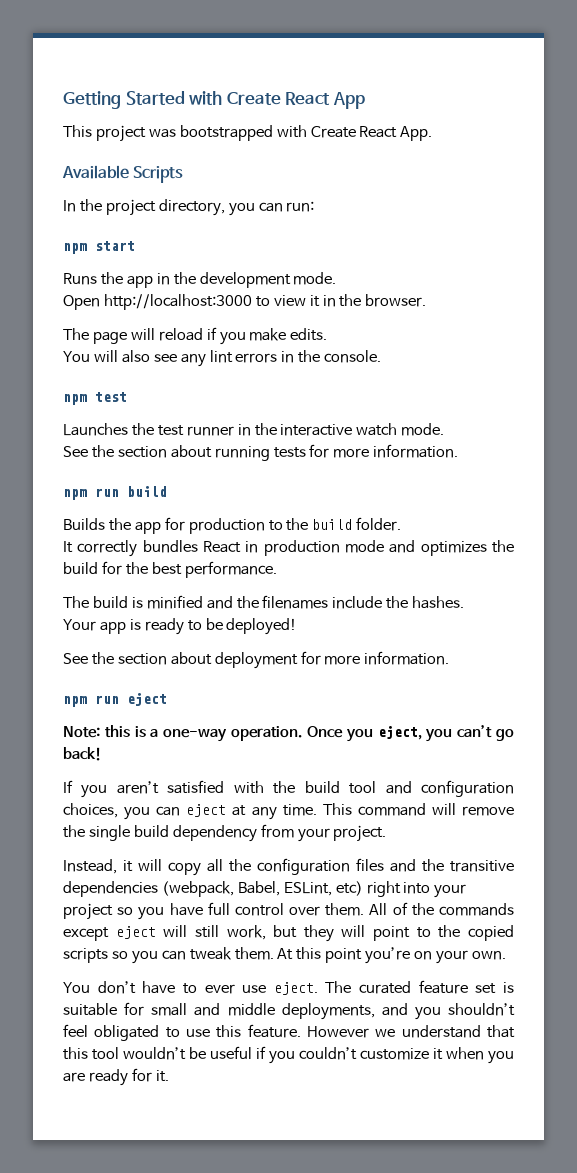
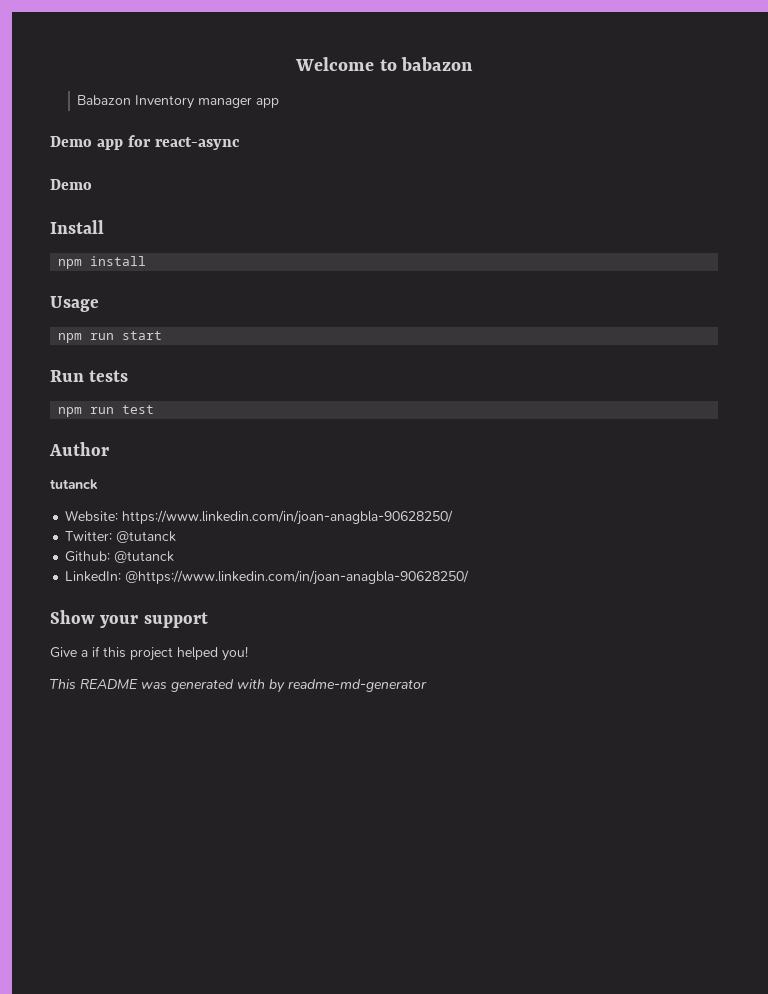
[63,91,365,109] [63,125,433,142] [62,165,184,183] [63,199,315,216] [63,241,135,254] [63,272,337,288] [63,294,427,310] [63,327,328,345] [63,350,382,367] [63,392,127,405] [63,423,445,436] [63,444,459,461] [63,486,167,500] [63,517,402,534] [63,540,514,557] [63,561,277,578] [63,595,465,609] [63,618,298,635] [63,651,450,669] [63,693,167,707] [63,725,514,742] [63,747,102,761] [63,780,514,798] [63,803,514,820] [63,824,387,842] [63,858,514,876] [63,881,467,898] [63,902,514,920] [63,925,514,942] [63,947,506,964] [63,980,514,995] [63,1002,515,1020] [63,1024,515,1041] [63,1046,514,1064] [63,1068,169,1086] Getting Started with Create React App // This project was bootstrapped with Create React App. // Available Scripts // In the project directory, you can run: // npm start // Runs the app in the development mode. // Open http://localhost:3000 to view it in the browser. // The page will reload if you make edits. // You will also see any lint errors in the console. // npm test // Launches the test runner in the interactive watch mode. // See the section about running tests for more information. // npm run build // Builds the app for production to the build folder. // It correctly bundles React in production mode and optimizes the build for the best performance. // The build is minified and the filenames include the hashes. // Your app is ready to be deployed! // See the section about deployment for more information. // npm run eject // Note: this is a one-way operation. Once you eject, you can’t go back! // If you aren’t satisfied with the build tool and configuration choices, you can eject at any time. This command will remove the single build dependency from your project. // Instead, it will copy all the configuration files and the transitive dependencies (webpack, Babel, ESLint, etc) right into your project so you have full control over them. All of the commands except eject will still work, but they will point to the copied scripts so you can tweak them. At this point you’re on your own. // You don’t have to ever use eject. The curated feature set is suitable for small and middle deployments, and you shouldn’t feel obligated to use this feature. However we understand that this tool wouldn’t be useful if you couldn’t customize it when you are ready for it. -> [294,57,474,71] [77,95,280,109] [50,135,239,150] [50,179,92,190] [50,220,104,234] [58,256,147,269] [50,296,99,312] [58,331,163,343] [50,370,129,382] [58,405,155,417] [49,442,109,456] [50,479,98,490] [65,510,454,525] [65,531,177,543] [65,551,175,563] [65,570,470,585] [50,610,208,628] [50,646,248,661] [50,679,427,693] Welcome to babazon // Babazon Inventory manager app // Demo app for react-async // Demo // Install // npm install // Usage // npm run start // Run tests // npm run test // Author // tutanck // Website: https://www.linkedin.com/in/joan-anagbla-90628250/ // Twitter: @tutanck // Github: @tutanck // LinkedIn: @https://www.linkedin.com/in/joan-anagbla-90628250/ // Show your support // Give a if this project helped you! // This README was generated with by readme-md-generator

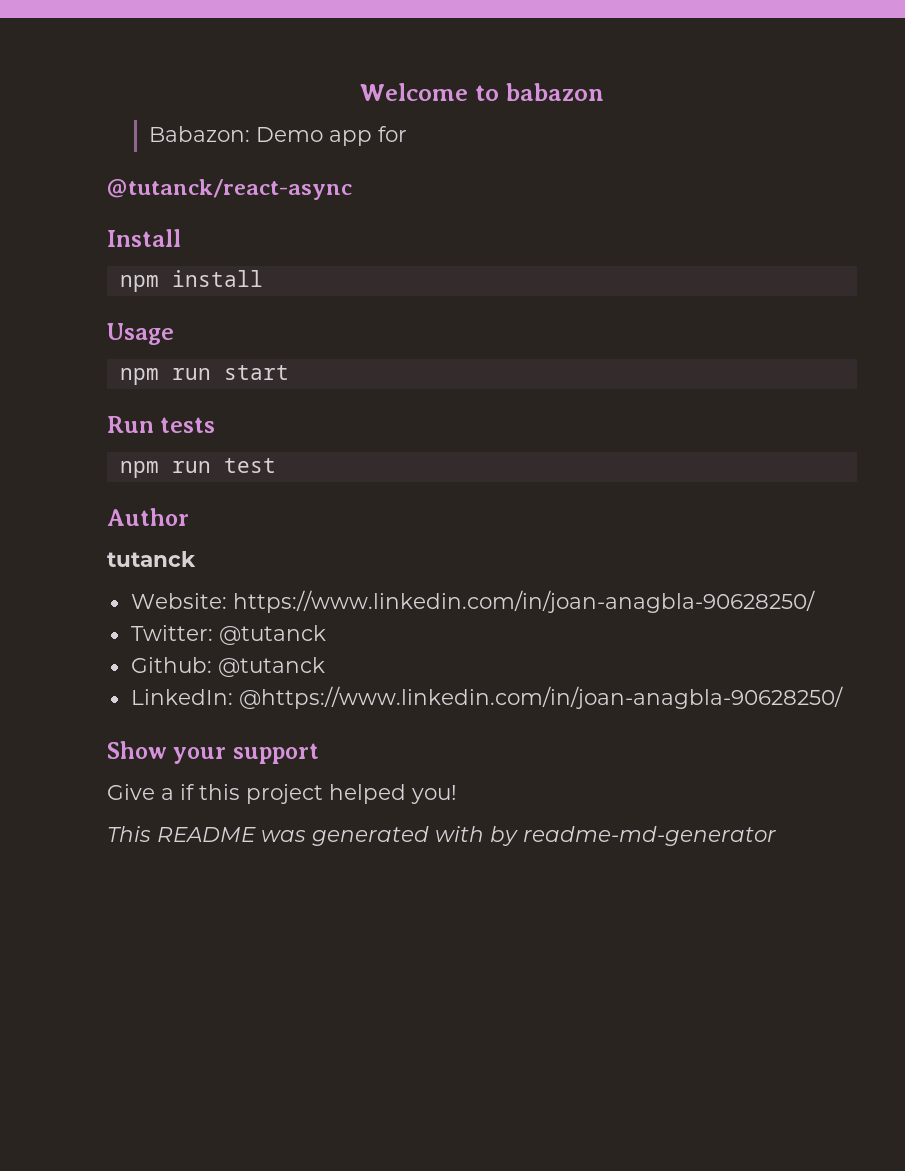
[77,95,280,109] Babazon Inventory manager app // -> [149,126,251,142] Babazon:
[154,137,239,150] [50,179,92,190] react-async // Demo -> [107,179,352,200] // @tutanck/react-async

